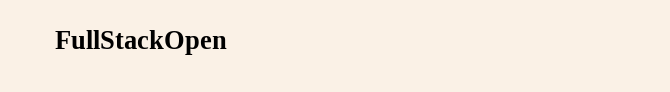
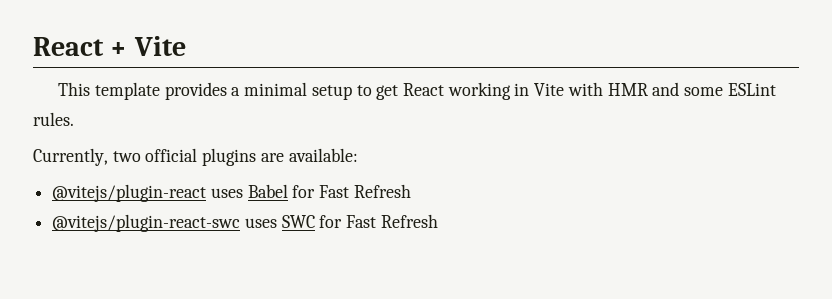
[55,30,227,55] FullStackOpen -> [33,36,186,56] [58,82,776,100] [33,112,74,126] [33,148,358,166] [52,184,411,202] [52,214,438,232] React + Vite // This template provides a minimal setup to get React working in Vite with HMR and some ESLint rules. // Currently, two official plugins are available: // @vitejs/plugin-react uses Babel for Fast Refresh // @vitejs/plugin-react-swc uses SWC for Fast Refresh

